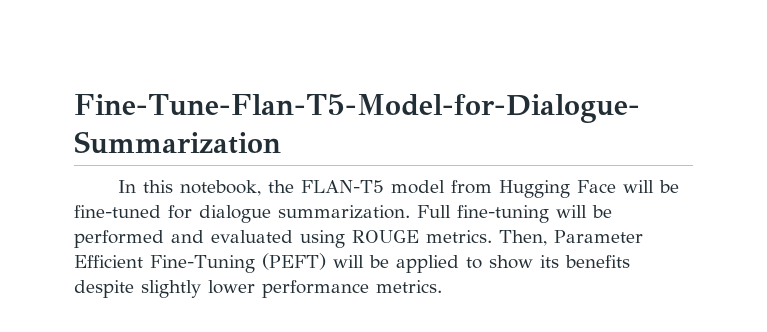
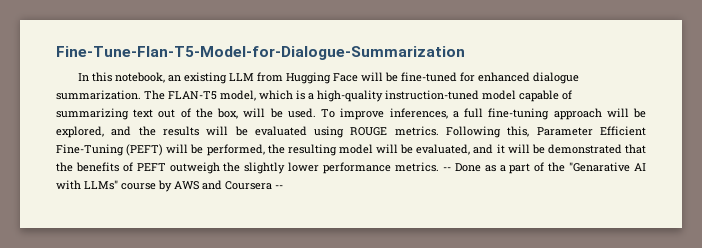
[267,180,445,194] the FLAN-T5 model -> [167,72,254,84] an existing LLM
(192, 212) none -> [477,72,530,82] enhanced
[417,205,612,223] [74,230,204,248] Full fine-tuning will be performed and -> [144,90,572,102] [56,108,647,120] [56,126,248,138] The FLAN-T5 model, which is a high-quality instruction-tuned model capable of summarizing text out of the box, will be used. To improve inferences, a full fine-tuning approach will be explored, and the results will be
[499,230,547,246] Then, -> [446,126,530,138] Following this,
[395,255,630,273] [74,280,442,298] applied to show its benefits despite slightly lower performance metrics. -> [206,144,646,156] [56,162,647,174] [56,180,283,192] performed, the resulting model will be evaluated, and it will be demonstrated that the benefits of PEFT outweigh the slightly lower performance metrics. -- Done as a part of the "Genarative AI with LLMs" course by AWS and Coursera --

